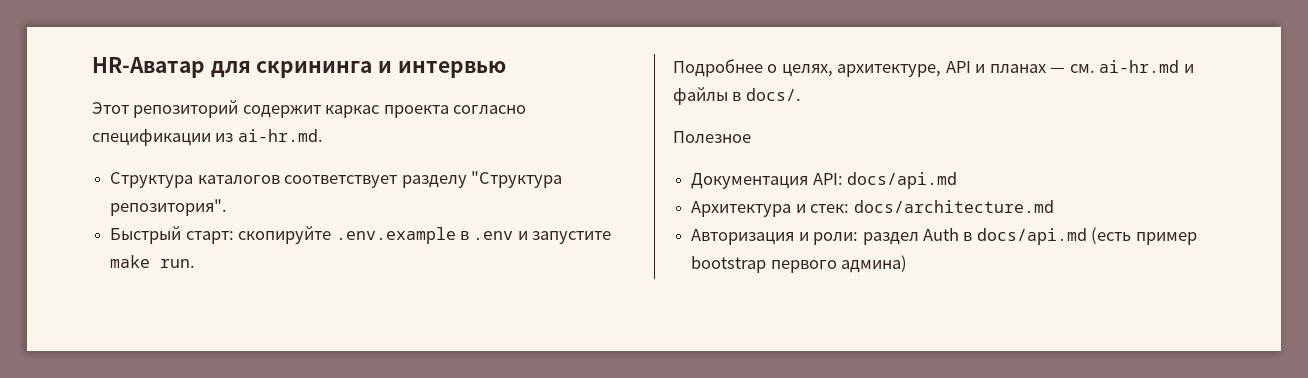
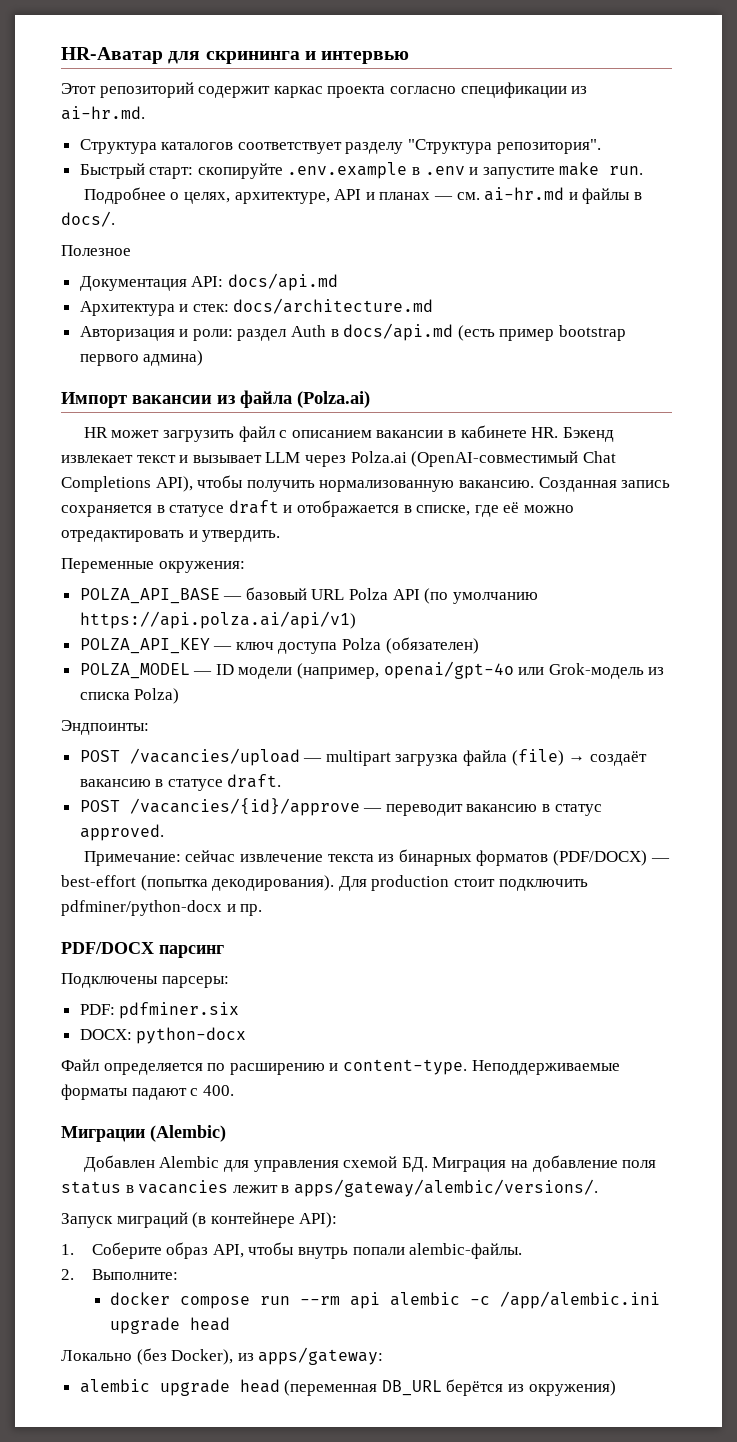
(908, 264) none -> [61,390,370,408] [83,425,614,442] [61,451,616,467] [61,475,671,492] [61,500,574,517] [61,530,281,542] [61,558,245,573] [79,587,538,604] [79,611,356,629] [79,637,479,654] [79,661,665,679] [79,688,180,704] [61,720,149,735] [79,748,647,766] [79,774,282,791] [79,798,602,816] [79,824,164,841] [83,849,670,866] [61,875,588,891] [61,900,263,916] [61,942,224,958] [61,973,229,988] [79,1002,240,1019] [79,1027,247,1044] [61,1059,620,1075] [61,1084,234,1100] [61,1125,226,1142] [83,1155,657,1172] [61,1179,598,1197] [61,1212,338,1228] [61,1242,523,1259] [61,1269,178,1280] [110,1291,661,1309] [110,1317,231,1334] [61,1347,384,1365] [79,1379,616,1396] // Импорт вакансии из файла (Polza.ai) // HR может загрузить файл с описанием вакансии в кабинете HR. Бэкенд извлекает текст и вызывает LLM через Polza.ai (OpenAI‑совместимый Chat Completions API), чтобы получить нормализованную вакансию. Созданная запись сохраняется в статусе draft и отображается в списке, где её можно отредактировать и утвердить. // Переменные окружения: // POLZA_API_BASE — базовый URL Polza API (по умолчанию https://api.polza.ai/api/v1) // POLZA_API_KEY — ключ доступа Polza (обязателен) // POLZA_MODEL — ID модели (например, openai/gpt-4o или Grok‑модель из списка Polza) // Эндпоинты: // POST /vacancies/upload — multipart загрузка файла (file) → создаёт вакансию в статусе draft. // POST /vacancies/{id}/approve — переводит вакансию в статус approved. // Примечание: cейчас извлечение текста из бинарных форматов (PDF/DOCX) — best‑effort (попытка декодирования). Для production стоит подключить pdfminer/python-docx и пр. // PDF/DOCX парсинг // Подключены парсеры: // PDF: pdfminer.six // DOCX: python-docx // Файл определяется по расширению и content-type. Неподдерживаемые форматы падают с 400. // Миграции (Alembic) // Добавлен Alembic для управления схемой БД. Миграция на добавление поля status в vacancies лежит в apps/gateway/alembic/versions/. // Запуск миграций (в контейнере API): // 1. Соберите образ API, чтобы внутрь попали alembic-файлы. // 2. Выполните: // docker compose run --rm api alembic -c /app/alembic.ini upgrade head // Локально (без Docker), из apps/gateway: // alembic upgrade head (переменная DB_URL берётся из окружения)

